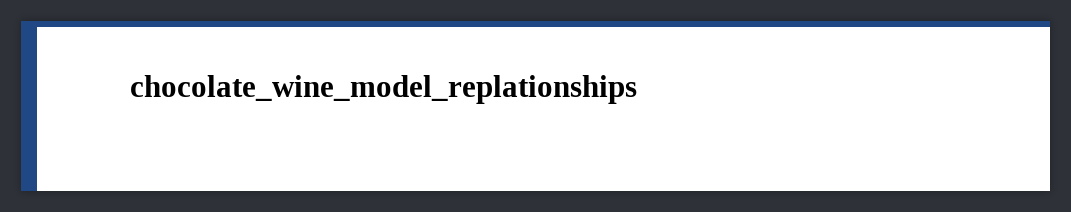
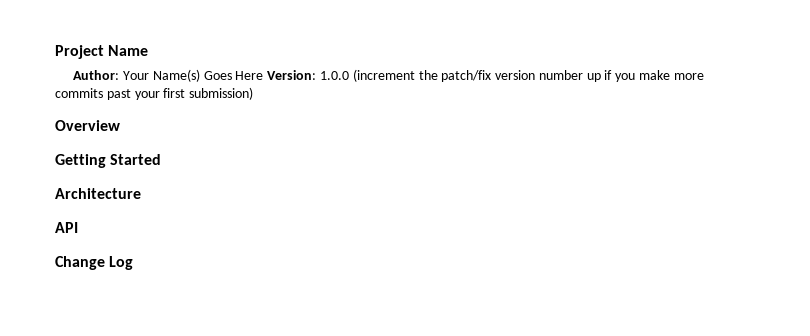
[130,75,637,104] chocolate_wine_model_replationships -> [55,45,149,59] [73,69,704,82] [55,87,254,100] [55,120,120,131] [55,154,162,168] [55,188,141,199] [55,222,78,233] [55,256,134,270] Project Name // Author: Your Name(s) Goes Here Version: 1.0.0 (increment the patch/fix version number up if you make more commits past your first submission) // Overview // Getting Started // Architecture // API // Change Log

